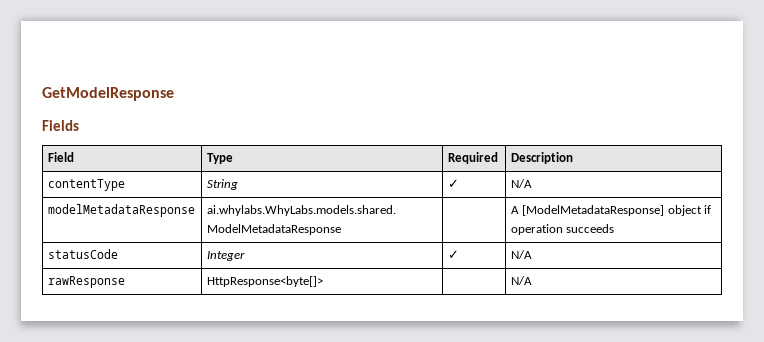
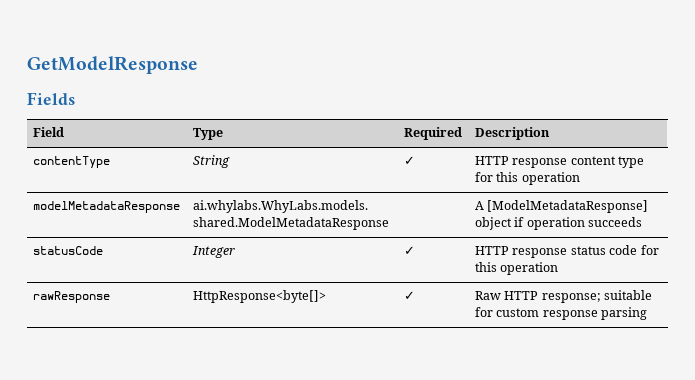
[510,179,532,188] N/A -> [475,156,645,168] [475,172,580,185] HTTP response content type for this operation
[510,250,532,259] [47,276,125,288] [206,276,323,287] [510,276,532,285] N/A // rawResponse | HttpResponse<byte[]> | | N/A -> [475,245,659,258] [475,262,559,275] [33,291,111,303] [193,290,327,303] [404,291,416,300] [475,290,653,303] [475,307,648,320] HTTP response status code for this operation // rawResponse | HttpResponse<byte[]> | ✓ | Raw HTTP response; suitable for custom response parsing

